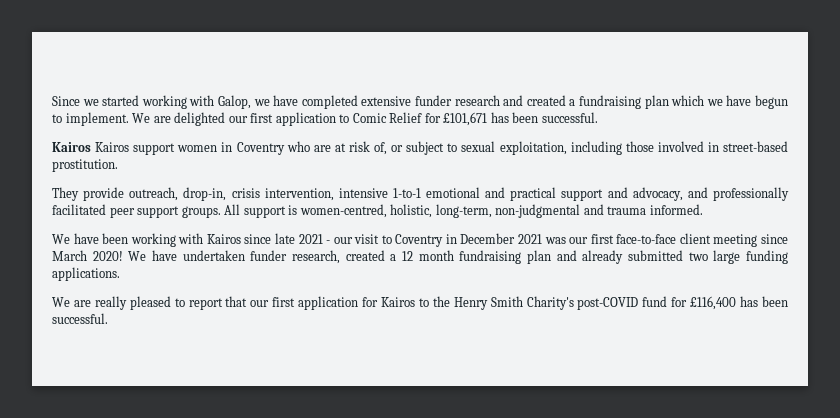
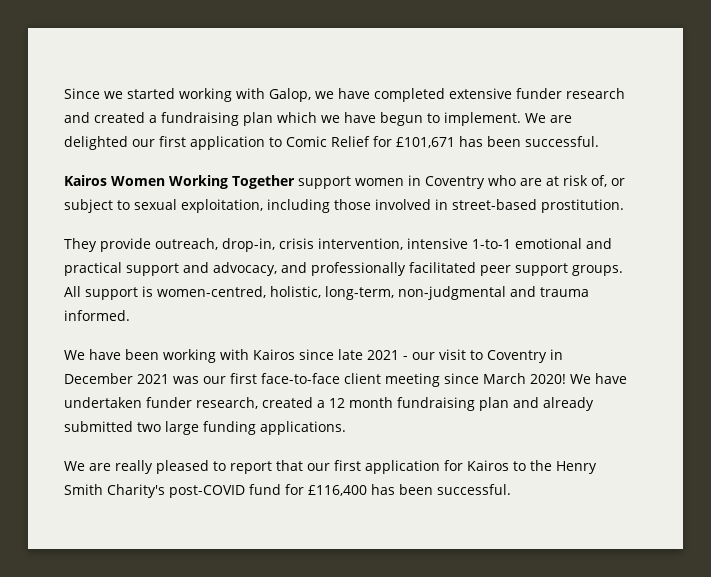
[95,142,130,152] Kairos -> [111,175,295,189] Women Working Together

